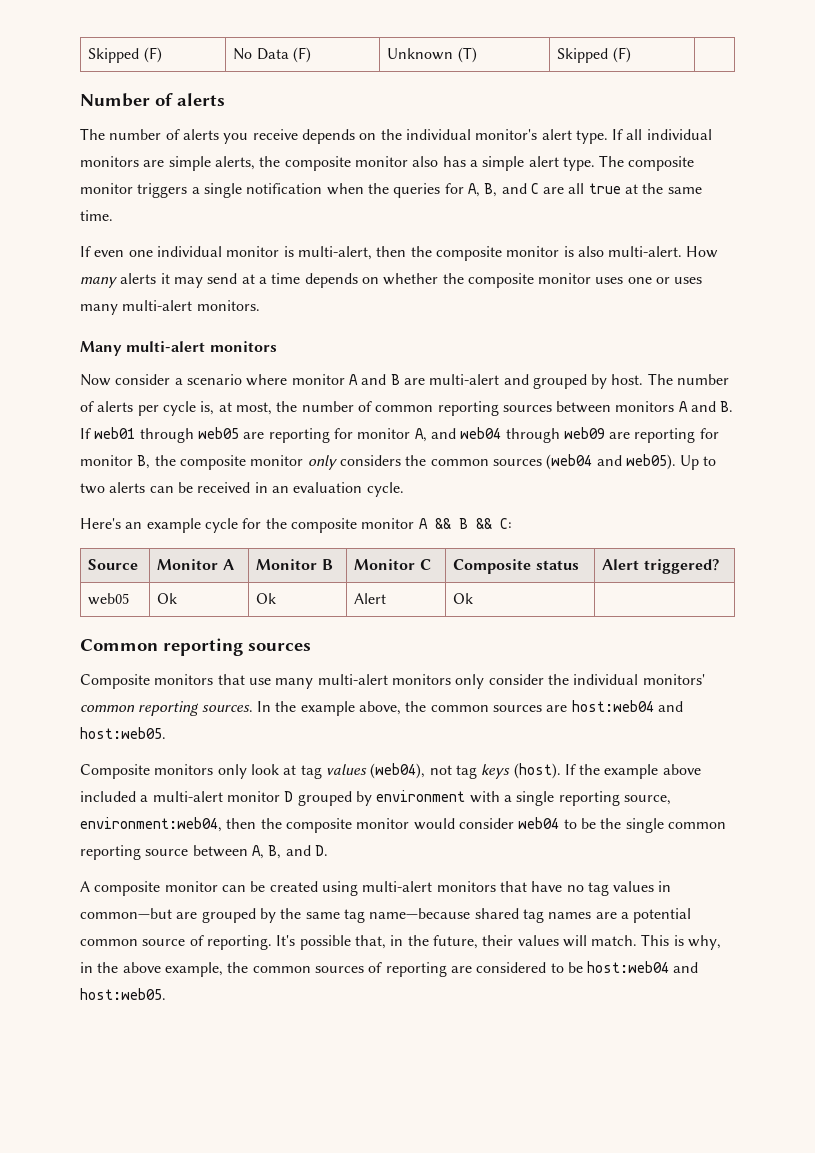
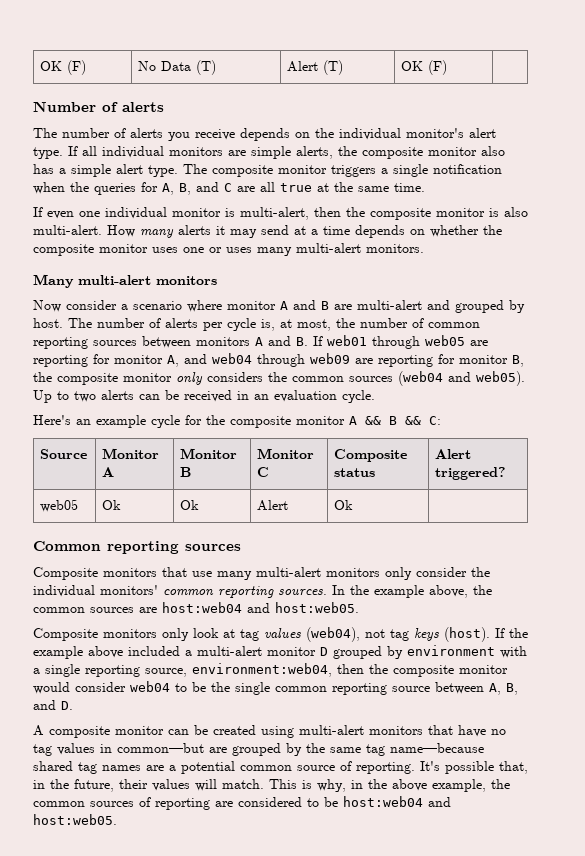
[88,48,140,63] Skipped -> [40,61,63,71] OK
[293,47,312,63] [387,47,477,63] [557,48,609,63] (F) | Unknown (T) | Skipped -> [196,60,217,75] [287,60,344,75] [401,61,424,71] (T) | Alert (T) | OK

